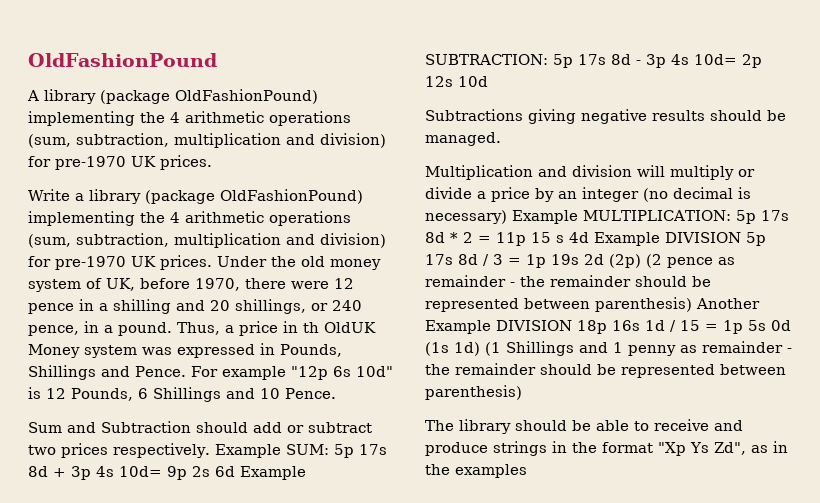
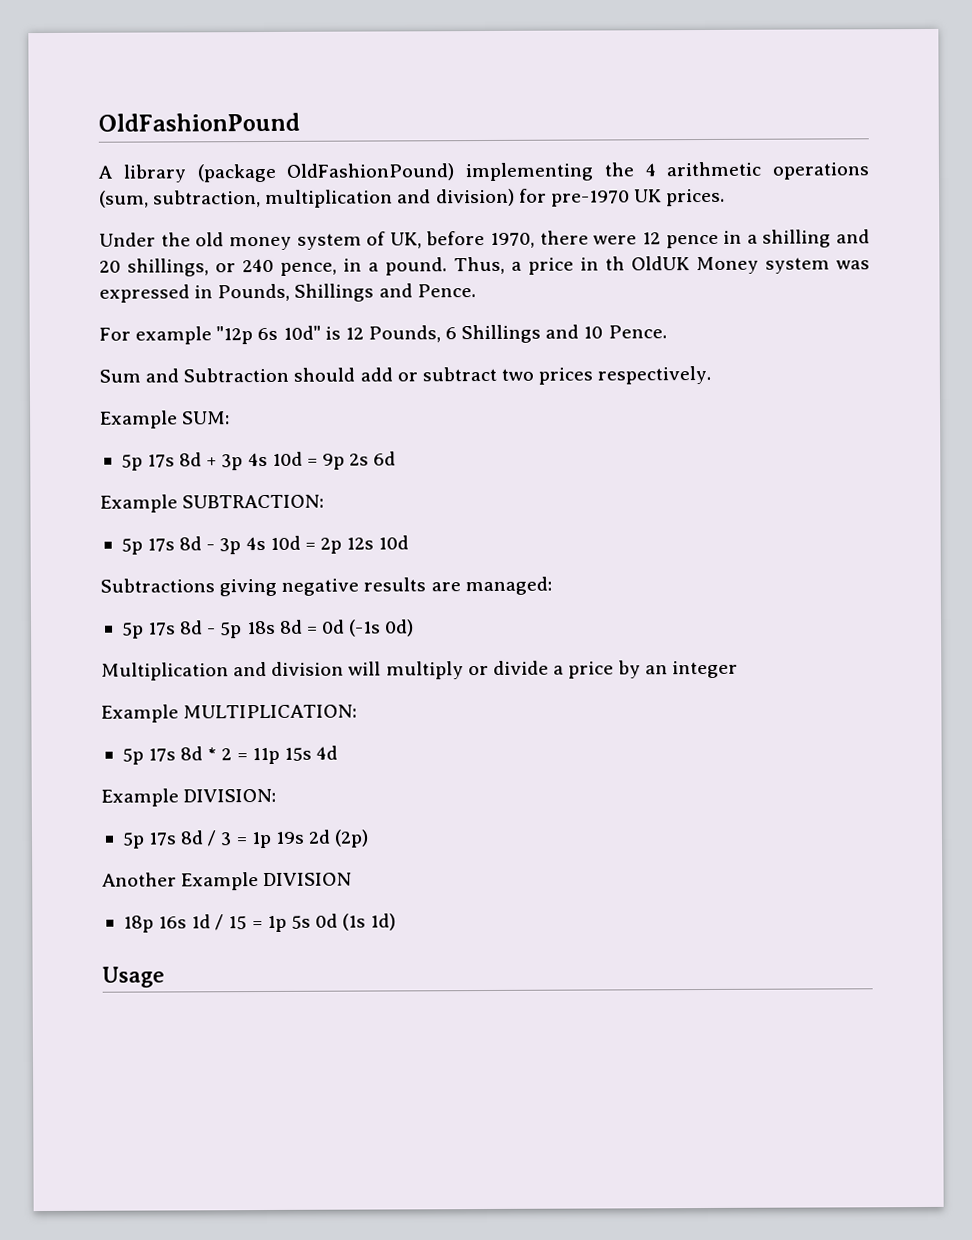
[28,189,363,204] [28,211,351,226] [28,233,386,248] [28,255,212,270] Write a library (package OldFashionPound) implementing the 4 arithmetic operations (sum, subtraction, multiplication and division) for pre-1970 UK prices. -> (726, 197) none
(186, 371) none -> (476, 291) //
(210, 450) none -> (712, 375) //
(329, 449) none -> (231, 418) //
[119,466,162,477] 10d= -> [271,451,318,466] 10d =
(235, 471) none -> (397, 458) //
(548, 59) none -> (325, 501) //
[694,54,737,65] 10d= -> [269,535,316,550] 10d =
[710,110,786,121] [425,132,501,146] should be managed. -> [430,576,552,596] [121,619,415,639] are managed: // 5p 17s 8d - 5p 18s 8d = 0d (-1s 0d)
[643,187,751,202] [425,210,507,224] (no decimal is necessary) -> (739, 669) //
(731, 215) none -> (358, 711) //
[531,232,564,243] 15 s -> [283,747,312,761] 15s
[594,232,741,246] Example DIVISION -> [101,788,277,807] // Example DIVISION: //
[646,254,735,268] [425,275,711,287] [425,297,692,312] (2 pence as remainder - the remainder should be represented between parenthesis) -> (370, 838) //
(572, 325) none -> (353, 879) //
[485,341,792,356] [425,363,786,378] [425,385,522,400] [425,419,743,434] [425,441,788,456] [425,464,527,478] (1 Shillings and 1 penny as remainder - the remainder should be represented between parenthesis) // The library should be able to receive and produce strings in the format "Xp Ys Zd", as in the examples -> [102,966,165,988] // Usage

